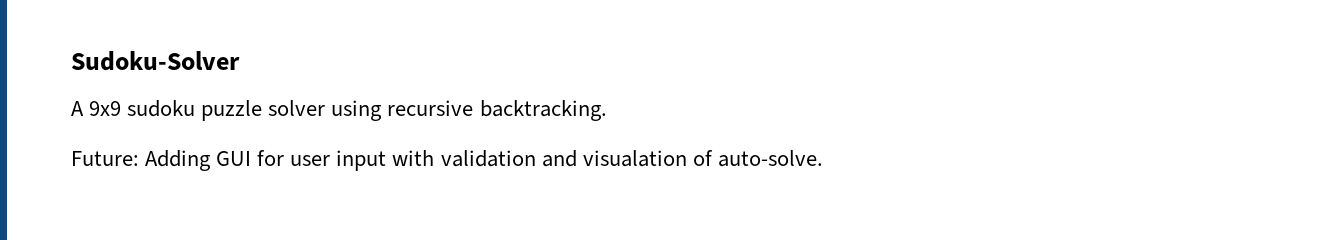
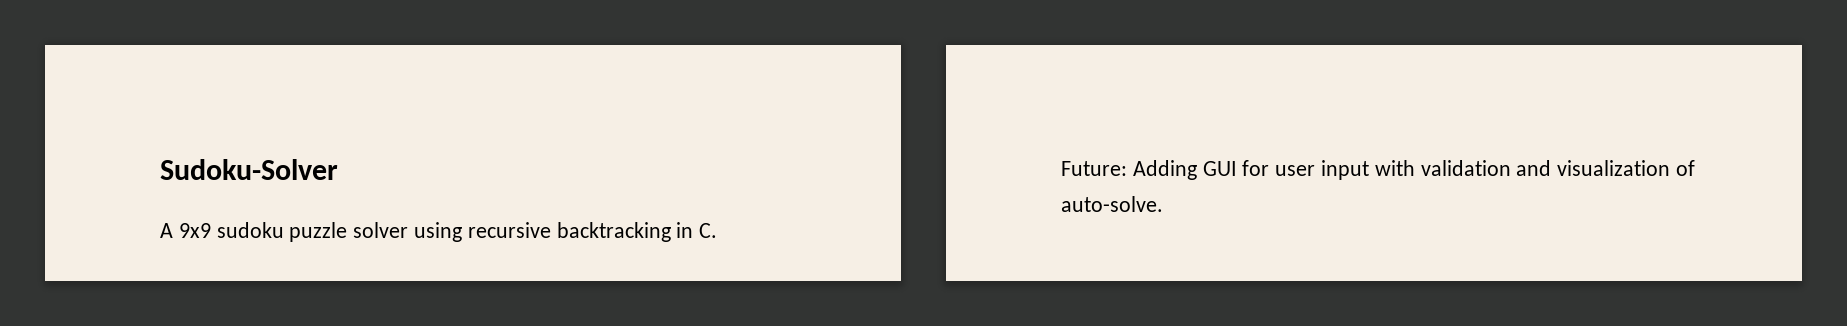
[479,100,607,121] backtracking. -> [556,222,718,242] backtracking in C.
[582,150,687,167] visualation -> [1557,160,1671,176] visualization

